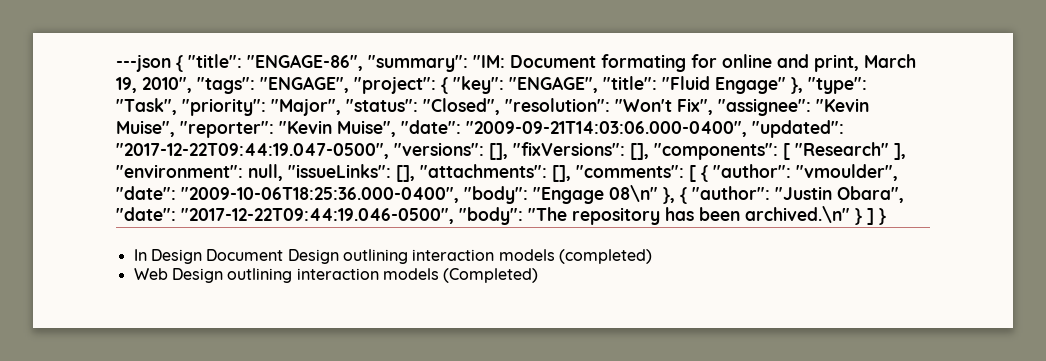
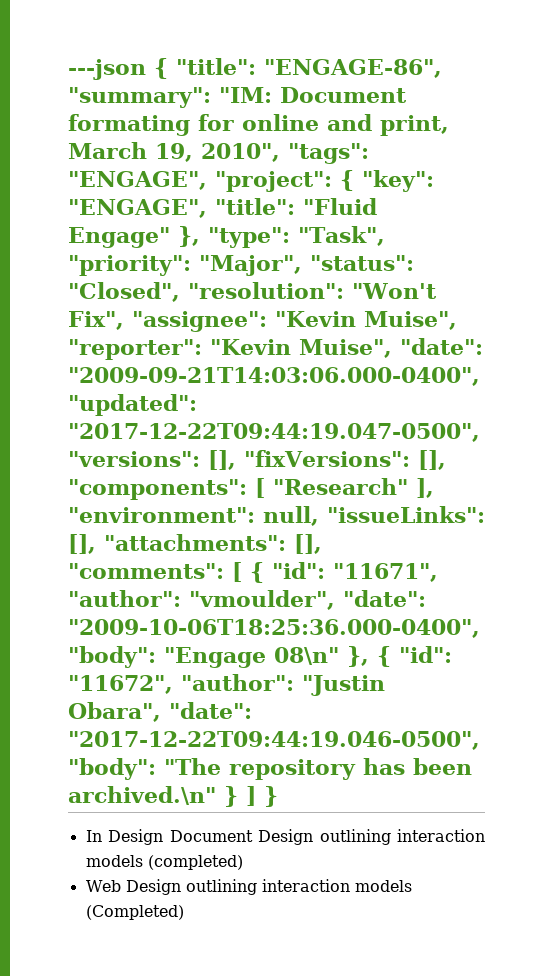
(708, 173) none -> [272,562,438,582] "id": "11671",
(687, 195) none -> [399,646,452,663] [68,675,173,694] "id": "11672",

